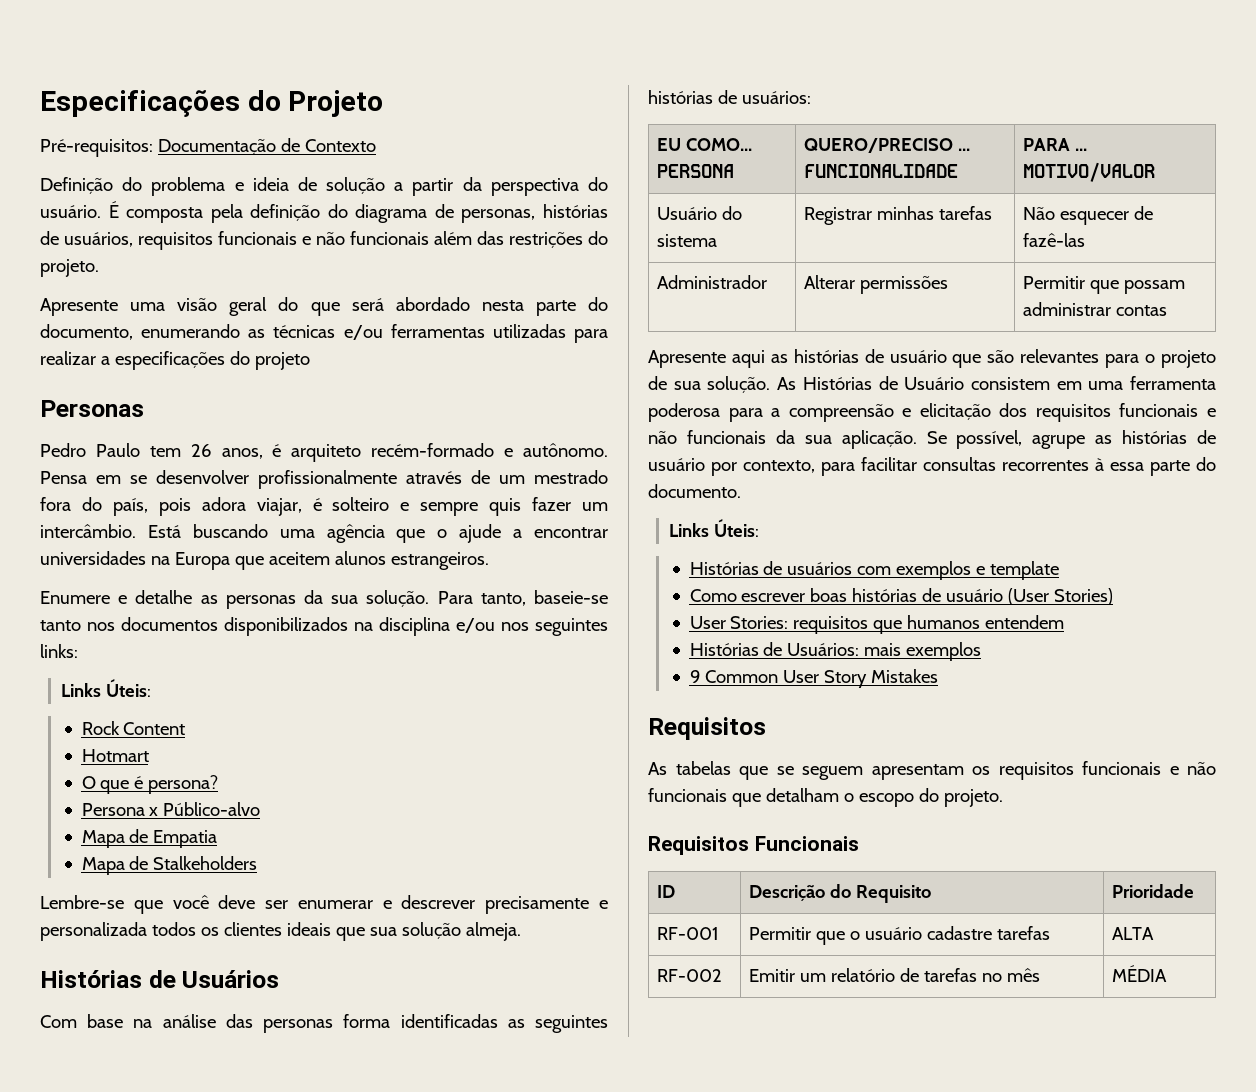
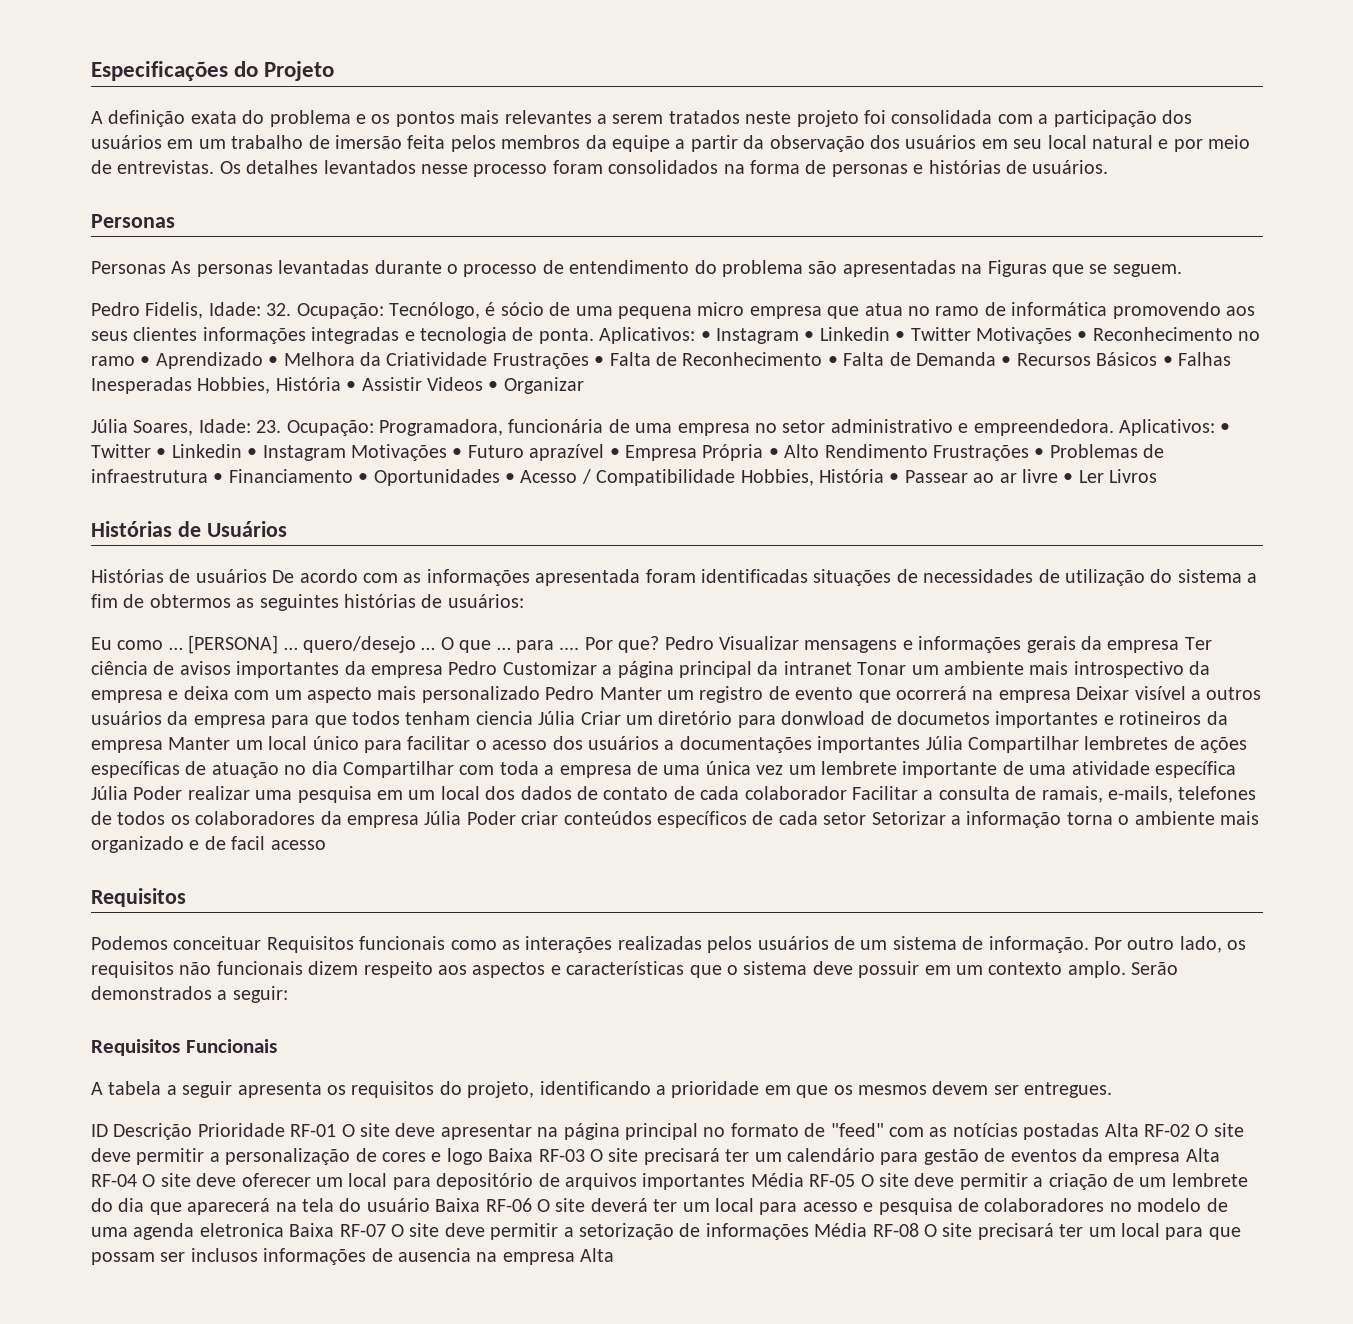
[40,138,376,157] [40,177,608,196] [40,201,608,223] [40,231,608,250] [40,259,99,277] [40,297,609,316] [40,324,608,343] [40,351,310,370] [40,400,144,417] [40,443,608,462] [40,470,608,489] [40,497,609,516] [40,524,609,543] [40,551,489,570] [40,590,608,609] [40,617,608,636] [40,644,78,658] [61,679,152,697] [81,721,186,735] [81,749,149,762] [81,775,219,794] [81,802,261,816] [81,829,218,848] [81,856,258,875] [40,895,608,914] [40,922,521,941] [40,970,280,988] [40,1014,498,1033] Pré-requisitos: Documentação de Contexto // Definição do problema e ideia de solução a partir da perspectiva do usuário. É composta pela definição do diagrama de personas, histórias de usuários, requisitos funcionais e não funcionais além das restrições do projeto. // Apresente uma visão geral do que será abordado nesta parte do documento, enumerando as técnicas e/ou ferramentas utilizadas para realizar a especificações do projeto // Personas // Pedro Paulo tem 26 anos, é arquiteto recém-formado e autônomo. Pensa em se desenvolver profissionalmente através de um mestrado fora do país, pois adora viajar, é solteiro e sempre quis fazer um intercâmbio. Está buscando uma agência que o ajude a encontrar universidades na Europa que aceitem alunos estrangeiros. // Enumere e detalhe as personas da sua solução. Para tanto, baseie-se tanto nos documentos disponibilizados na disciplina e/ou nos seguintes links: // Links Úteis: // Rock Content // Hotmart // O que é persona? // Persona x Público-alvo // Mapa de Empatia // Mapa de Stalkeholders // Lembre-se que você deve ser enumerar e descrever precisamente e personalizada todos os clientes ideais que sua solução almeja. // Histórias de Usuários // Com base na análise das personas forma identificadas -> [91,110,1192,127] [91,135,1251,152] [91,160,1109,177] [91,214,175,228] [91,260,1182,277] [91,302,1255,319] [91,327,1261,344] [91,352,1231,369] [91,377,584,394] [91,419,1231,436] [91,444,1165,461] [91,469,1158,486] [91,521,287,537] [91,569,1258,586] [91,594,231,608] A definição exata do problema e os pontos mais relevantes a serem tratados neste projeto foi consolidada com a participação dos usuários em um trabalho de imersão feita pelos membros da equipe a partir da observação dos usuários em seu local natural e por meio de entrevistas. Os detalhes levantados nesse processo foram consolidados na forma de personas e histórias de usuários. // Personas // Personas As personas levantadas durante o processo de entendimento do problema são apresentadas na Figuras que se seguem. // Pedro Fidelis, Idade: 32. Ocupação: Tecnólogo, é sócio de uma pequena micro empresa que atua no ramo de informática promovendo aos seus clientes informações integradas e tecnologia de ponta. Aplicativos: • Instagram • Linkedin • Twitter Motivações • Reconhecimento no ramo • Aprendizado • Melhora da Criatividade Frustrações • Falta de Reconhecimento • Falta de Demanda • Recursos Básicos • Falhas Inesperadas Hobbies, História • Assistir Videos • Organizar // Júlia Soares, Idade: 23. Ocupação: Programadora, funcionária de uma empresa no setor administrativo e empreendedora. Aplicativos: • Twitter • Linkedin • Instagram Motivações • Futuro aprazível • Empresa Própria • Alto Rendimento Frustrações • Problemas de infraestrutura • Financiamento • Oportunidades • Acesso / Compatibilidade Hobbies, História • Passear ao ar livre • Ler Livros // Histórias de Usuários // Histórias de usuários De acordo com as informações apresentada foram identificadas situações de necessidades de utilização do sistema a fim de obtermos
[656,138,752,151] [656,164,734,178] [803,138,970,153] [803,164,958,178] [1022,138,1087,151] [1022,162,1155,182] [656,206,742,220] [656,234,717,247] [803,206,992,225] [1022,206,1153,225] [1022,233,1085,247] [656,275,767,289] [803,275,948,294] [1022,276,1185,294] [1022,302,1167,316] [648,349,1216,368] [648,376,1216,393] [648,403,1216,422] [648,430,1216,449] [648,457,1216,476] [648,484,741,498] [669,519,760,537] [689,561,1060,580] [689,588,1114,605] [689,615,1065,634] [689,642,982,661] [689,669,939,688] [648,717,766,740] [648,761,1216,780] [648,788,1003,807] [648,836,859,855] [656,885,675,898] [748,884,931,903] [1111,884,1194,898] [656,927,719,940] [748,926,1050,945] [1111,927,1154,940] [656,969,722,982] [748,968,1040,982] [1111,965,1167,982] // EU COMO... PERSONA | QUERO/PRECISO ... FUNCIONALIDADE | PARA ... MOTIVO/VALOR // Usuário do sistema | Registrar minhas tarefas | Não esquecer de fazê-las // Administrador | Alterar permissões | Permitir que possam administrar contas // Apresente aqui as histórias de usuário que são relevantes para o projeto de sua solução. As Histórias de Usuário consistem em uma ferramenta poderosa para a compreensão e elicitação dos requisitos funcionais e não funcionais da sua aplicação. Se possível, agrupe as histórias de usuário por contexto, para facilitar consultas recorrentes à essa parte do documento. // Links Úteis: // Histórias de usuários com exemplos e template // Como escrever boas histórias de usuário (User Stories) // User Stories: requisitos que humanos entendem // Histórias de Usuários: mais exemplos // 9 Common User Story Mistakes // Requisitos // As tabelas que se seguem apresentam os requisitos funcionais e não funcionais que detalham o escopo do projeto. // Requisitos Funcionais // ID | Descrição do Requisito | Prioridade // RF-001 | Permitir que o usuário cadastre tarefas | ALTA // RF-002 | Emitir um relatório de tarefas no mês | MÉDIA -> [91,635,1212,654] [91,661,1211,678] [91,686,1262,703] [91,711,1228,728] [91,736,1248,753] [91,761,1236,778] [91,786,1257,803] [91,811,1259,828] [91,836,326,853] [91,888,186,907] [91,936,1247,953] [91,961,1179,978] [91,986,288,1003] [91,1039,277,1056] [91,1081,1113,1098] [91,1123,1244,1140] [91,1148,1220,1165] [91,1173,1248,1190] [91,1198,1228,1215] [91,1223,1241,1240] [91,1248,615,1265] // Eu como … [PERSONA] … quero/desejo … O que … para .... Por que? Pedro Visualizar mensagens e informações gerais da empresa Ter ciência de avisos importantes da empresa Pedro Customizar a página principal da intranet Tonar um ambiente mais introspectivo da empresa e deixa com um aspecto mais personalizado Pedro Manter um registro de evento que ocorrerá na empresa Deixar visível a outros usuários da empresa para que todos tenham ciencia Júlia Criar um diretório para donwload de documetos importantes e rotineiros da empresa Manter um local único para facilitar o acesso dos usuários a documentações importantes Júlia Compartilhar lembretes de ações específicas de atuação no dia Compartilhar com toda a empresa de uma única vez um lembrete importante de uma atividade específica Júlia Poder realizar uma pesquisa em um local dos dados de contato de cada colaborador Facilitar a consulta de ramais, e-mails, telefones de todos os colaboradores da empresa Júlia Poder criar conteúdos específicos de cada setor Setorizar a informação torna o ambiente mais organizado e de facil acesso // Requisitos // Podemos conceituar Requisitos funcionais como as interações realizadas pelos usuários de um sistema de informação. Por outro lado, os requisitos não funcionais dizem respeito aos aspectos e características que o sistema deve possuir em um contexto amplo. Serão demonstrados a seguir: // Requisitos Funcionais // A tabela a seguir apresenta os requisitos do projeto, identificando a prioridade em que os mesmos devem ser entregues. // ID Descrição Prioridade RF-01 O site deve apresentar na página principal no formato de "feed" com as notícias postadas Alta RF-02 O site deve permitir a personalização de cores e logo Baixa RF-03 O site precisará ter um calendário para gestão de eventos da empresa Alta RF-04 O site deve oferecer um local para depositório de arquivos importantes Média RF-05 O site deve permitir a criação de um lembrete do dia que aparecerá na tela do usuário Baixa RF-06 O site deverá ter um local para acesso e pesquisa de colaboradores no modelo de uma agenda eletronica Baixa RF-07 O site deve permitir a setorização de informações Média RF-08 O site precisará ter um local para que possam ser inclusos informações de ausencia na empresa Alta

